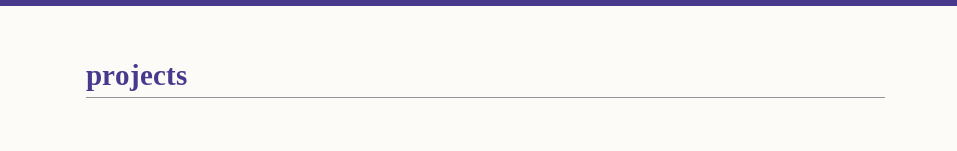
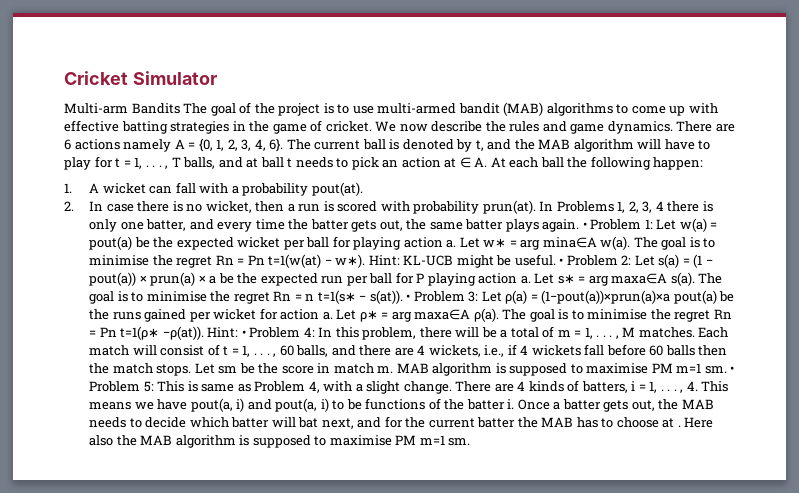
[86,64,187,91] projects -> [64,71,217,85] [64,102,718,116] [64,120,735,134] [64,138,711,152] [64,156,704,170] [64,182,363,196] [64,200,713,214] [89,218,718,232] [89,236,716,250] [89,254,713,268] [89,272,723,286] [89,290,735,304] [89,308,732,322] [89,326,729,340] [89,344,728,357] [89,363,735,376] [89,380,729,394] [89,398,714,412] [89,416,714,429] [89,435,471,448] Cricket Simulator // Multi-arm Bandits The goal of the project is to use multi-armed bandit (MAB) algorithms to come up with effective batting strategies in the game of cricket. We now describe the rules and game dynamics. There are 6 actions namely A = {0, 1, 2, 3, 4, 6}. The current ball is denoted by t, and the MAB algorithm will have to play for t = 1, . . . , T balls, and at ball t needs to pick an action at ∈ A. At each ball the following happen: // 1. A wicket can fall with a probability pout(at). // 2. In case there is no wicket, then a run is scored with probability prun(at). In Problems 1, 2, 3, 4 there is only one batter, and every time the batter gets out, the same batter plays again. • Problem 1: Let w(a) = pout(a) be the expected wicket per ball for playing action a. Let w∗ = arg mina∈A w(a). The goal is to minimise the regret Rn = Pn t=1(w(at) − w∗). Hint: KL-UCB might be useful. • Problem 2: Let s(a) = (1 − pout(a)) × prun(a) × a be the expected run per ball for P playing action a. Let s∗ = arg maxa∈A s(a). The goal is to minimise the regret Rn = n t=1(s∗ − s(at)). • Problem 3: Let ρ(a) = (1−pout(a))×prun(a)×a pout(a) be the runs gained per wicket for action a. Let ρ∗ = arg maxa∈A ρ(a). The goal is to minimise the regret Rn = Pn t=1(ρ∗ −ρ(at)). Hint: • Problem 4: In this problem, there will be a total of m = 1, . . . , M matches. Each match will consist of t = 1, . . . , 60 balls, and there are 4 wickets, i.e., if 4 wickets fall before 60 balls then the match stops. Let sm be the score in match m. MAB algorithm is supposed to maximise PM m=1 sm. • Problem 5: This is same as Problem 4, with a slight change. There are 4 kinds of batters, i = 1, . . . , 4. This means we have pout(a, i) and pout(a, i) to be functions of the batter i. Once a batter gets out, the MAB needs to decide which batter will bat next, and for the current batter the MAB has to choose at . Here also the MAB algorithm is supposed to maximise PM m=1 sm.

